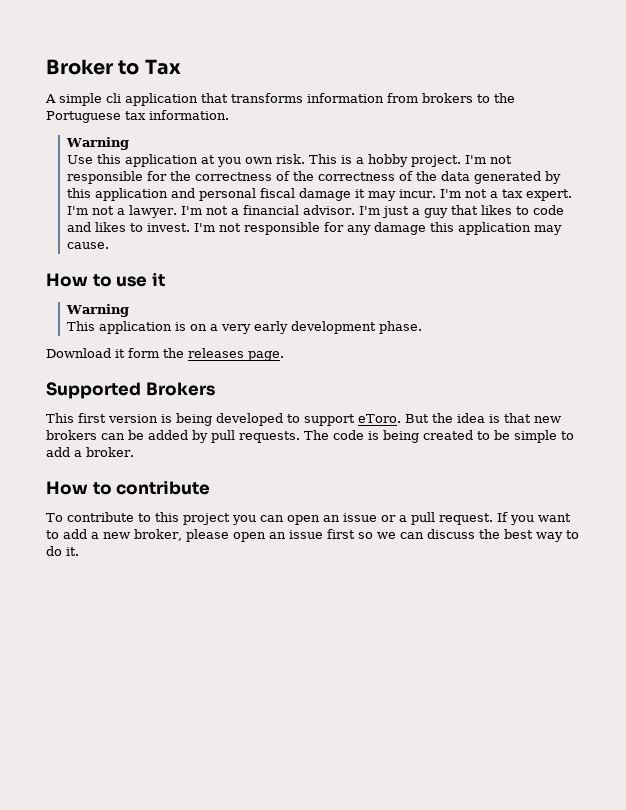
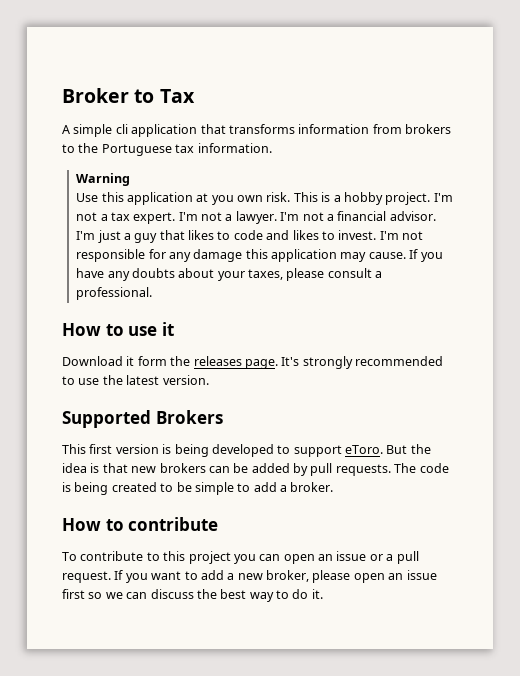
[66,171,561,184] [66,188,487,201] responsible for the correctness of the correctness of the data generated by this application and personal fiscal damage it may incur. I'm not -> (98, 216) none
[46,272,165,287] [65,304,129,317] [66,321,422,334] // How to use it // Warning // This application is on a very early development phase. -> [409,249,443,262] [76,268,383,281] [76,287,153,300] [62,322,174,336] If you have any doubts about your taxes, please consult a professional. // How to use it
(284, 356) none -> [281,356,443,369] [62,375,209,385] It's strongly recommended to use the latest version.

